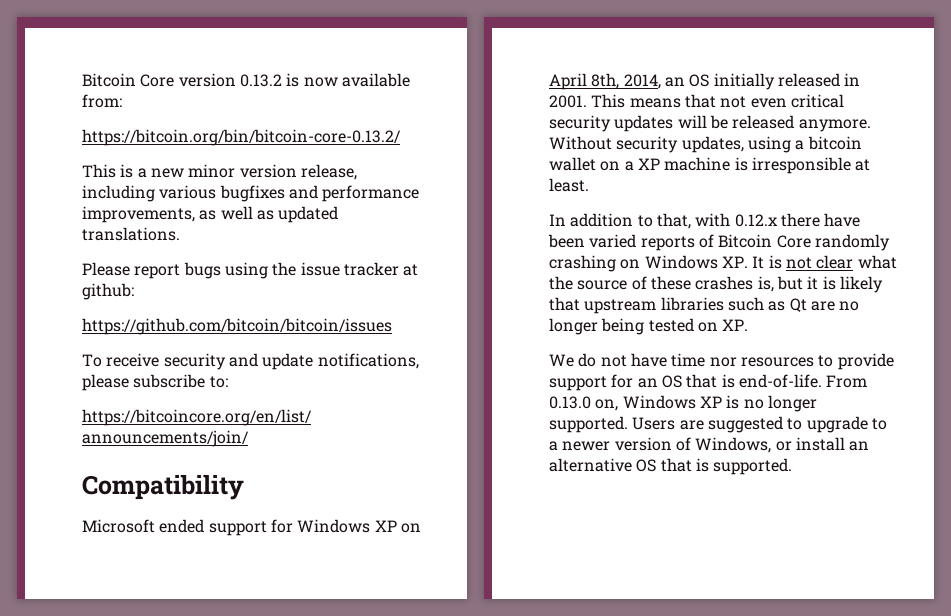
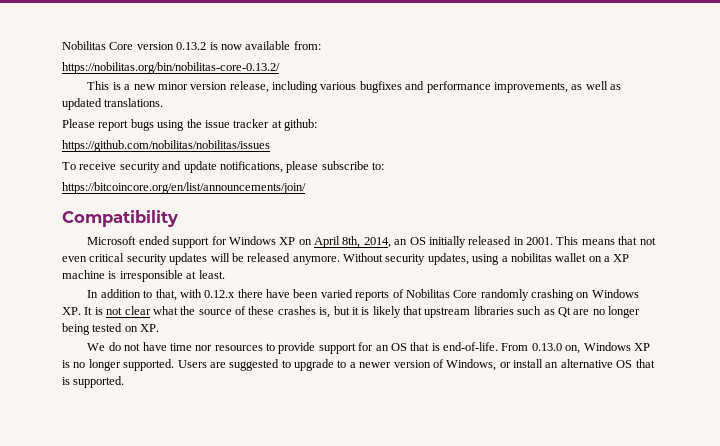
[82,73,136,87] Bitcoin -> [62,41,106,50] Nobilitas
[82,129,401,146] https://bitcoin.org/bin/bitcoin-core-0.13.2/ -> [62,62,280,74] https://nobilitas.org/bin/nobilitas-core-0.13.2/
[82,318,392,335] https://github.com/bitcoin/bitcoin/issues -> [62,140,270,152] https://github.com/nobilitas/nobilitas/issues
[807,136,862,150] bitcoin -> [510,253,552,262] nobilitas
[718,234,773,248] Bitcoin -> [405,289,450,298] Nobilitas

